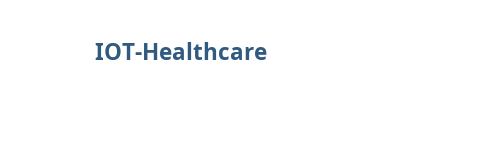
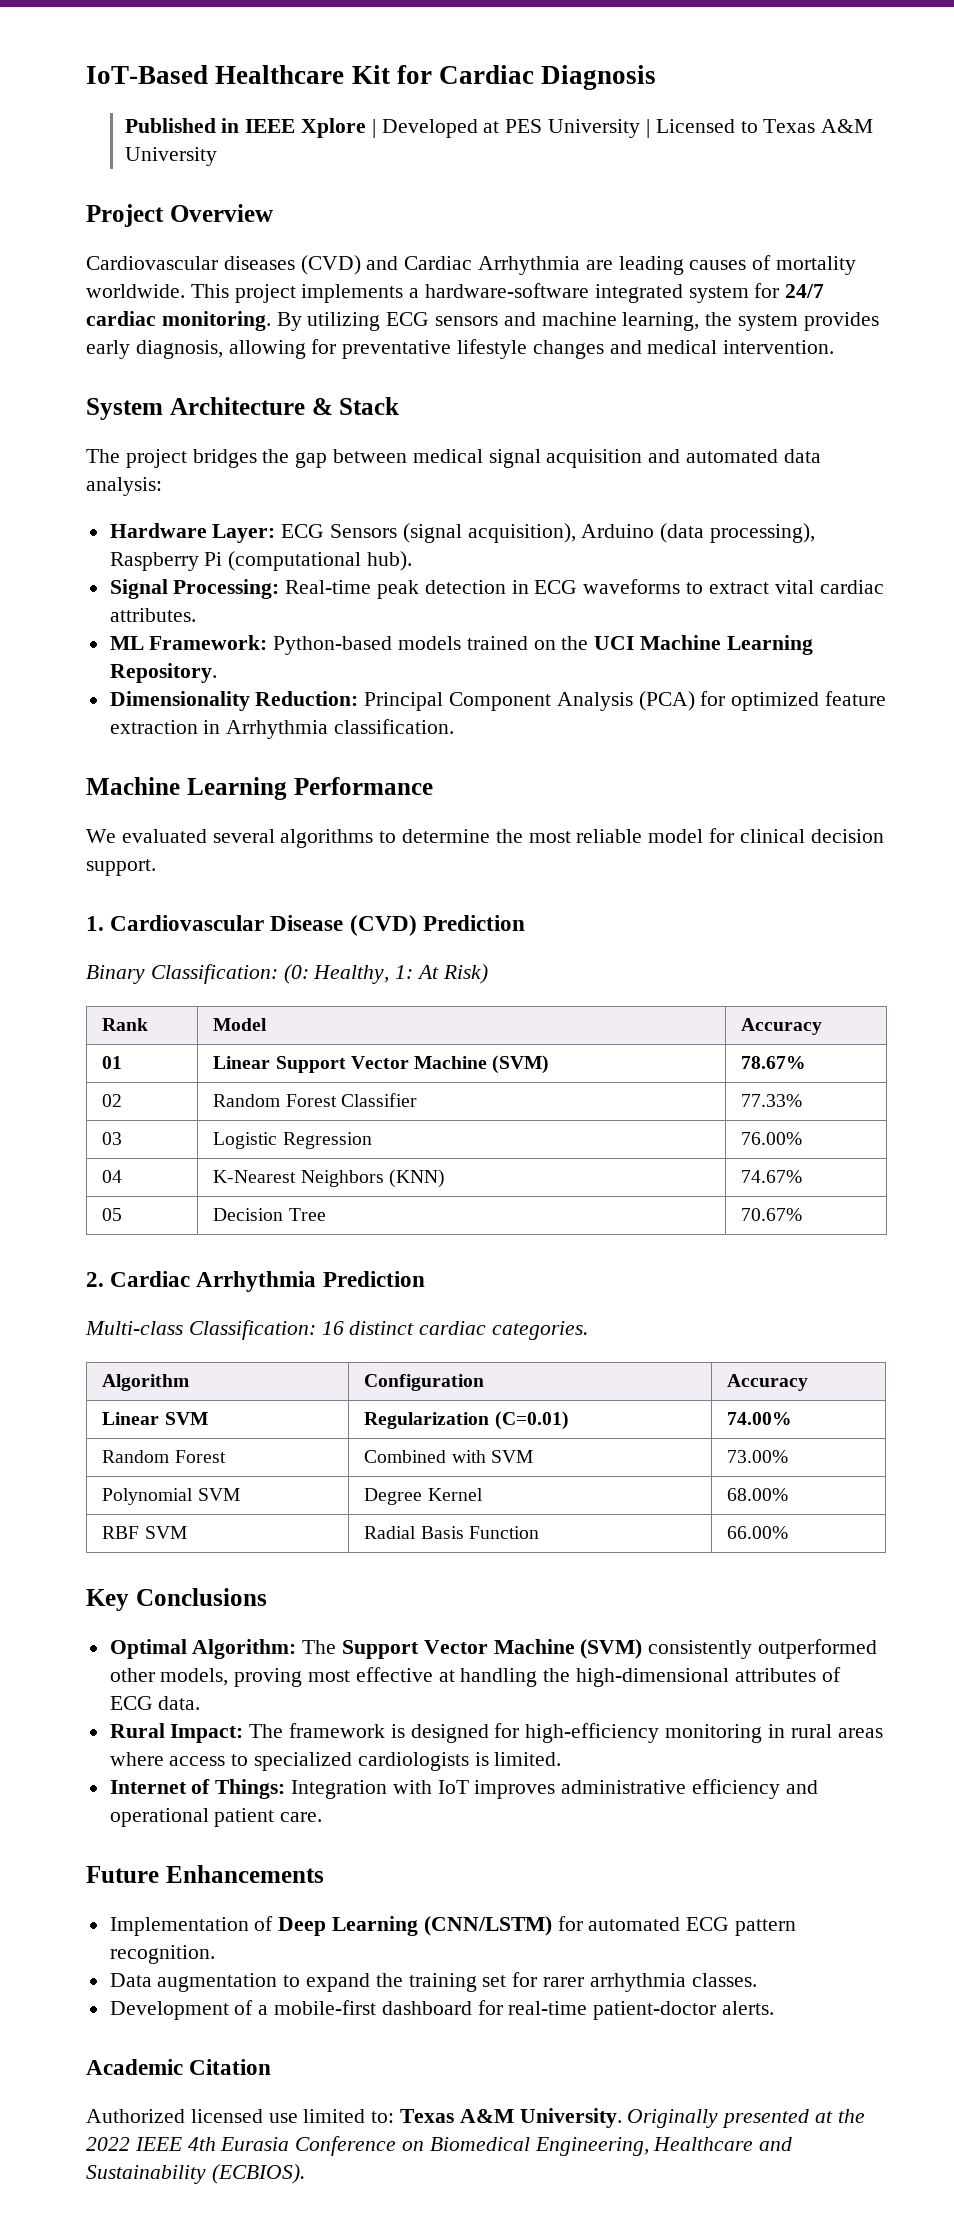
[95,42,267,60] IOT-Healthcare -> [86,65,657,90] [124,118,874,138] [124,147,217,166] [86,204,273,227] [86,255,857,275] [86,283,825,303] [86,311,879,331] [86,339,835,359] [86,397,400,420] [86,449,821,468] [86,477,162,496] [109,523,816,543] [109,551,413,571] [109,579,884,599] [109,608,196,622] [109,635,813,655] [109,663,217,683] [109,691,887,711] [109,719,455,739] [86,777,433,800] [86,828,884,848] [86,859,156,876] [86,915,525,936] [86,964,488,984] [102,1018,149,1031] [213,1018,268,1031] [741,1018,823,1035] [102,1056,123,1069] [213,1055,550,1074] [741,1056,807,1069] [102,1094,123,1107] [213,1093,417,1107] [741,1094,803,1107] [102,1132,123,1145] [213,1132,372,1149] [741,1132,803,1145] [102,1170,123,1183] [213,1169,445,1188] [741,1170,803,1183] [102,1208,123,1221] [213,1208,326,1221] [741,1208,803,1221] [86,1271,425,1292] [85,1320,589,1340] [102,1374,190,1391] [364,1374,485,1391] [727,1374,809,1391] [102,1412,208,1425] [364,1411,569,1430] [727,1412,793,1425] [102,1450,226,1463] [364,1450,533,1463] [727,1450,789,1463] [102,1488,240,1505] [364,1488,483,1505] [727,1488,789,1501] [102,1526,187,1539] [364,1526,539,1539] [727,1526,789,1539] [86,1588,267,1611] [109,1639,878,1659] [109,1667,841,1687] [109,1696,201,1710] [109,1723,883,1743] [109,1752,562,1771] [109,1779,818,1799] [109,1808,323,1827] [86,1865,324,1883] [109,1916,797,1936] [109,1945,215,1964] [109,1972,757,1992] [109,2000,775,2020] [86,2059,272,2075] [86,2108,865,2128] [86,2136,793,2156] [86,2164,305,2184] IoT-Based Healthcare Kit for Cardiac Diagnosis // Published in IEEE Xplore | Developed at PES University | Licensed to Texas A&M University // Project Overview // Cardiovascular diseases (CVD) and Cardiac Arrhythmia are leading causes of mortality worldwide. This project implements a hardware-software integrated system for 24/7 cardiac monitoring. By utilizing ECG sensors and machine learning, the system provides early diagnosis, allowing for preventative lifestyle changes and medical intervention. // System Architecture & Stack // The project bridges the gap between medical signal acquisition and automated data analysis: // Hardware Layer: ECG Sensors (signal acquisition), Arduino (data processing), Raspberry Pi (computational hub). // Signal Processing: Real-time peak detection in ECG waveforms to extract vital cardiac attributes. // ML Framework: Python-based models trained on the UCI Machine Learning Repository. // Dimensionality Reduction: Principal Component Analysis (PCA) for optimized feature extraction in Arrhythmia classification. // Machine Learning Performance // We evaluated several algorithms to determine the most reliable model for clinical decision support. // 1. Cardiovascular Disease (CVD) Prediction // Binary Classification: (0: Healthy, 1: At Risk) // Rank | Model | Accuracy // 01 | Linear Support Vector Machine (SVM) | 78.67% // 02 | Random Forest Classifier | 77.33% // 03 | Logistic Regression | 76.00% // 04 | K-Nearest Neighbors (KNN) | 74.67% // 05 | Decision Tree | 70.67% // 2. Cardiac Arrhythmia Prediction // Multi-class Classification: 16 distinct cardiac categories. // Algorithm | Configuration | Accuracy // Linear SVM | Regularization (C=0.01) | 74.00% // Random Forest | Combined with SVM | 73.00% // Polynomial SVM | Degree Kernel | 68.00% // RBF SVM | Radial Basis Function | 66.00% // Key Conclusions // Optimal Algorithm: The Support Vector Machine (SVM) consistently outperformed other models, proving most effective at handling the high-dimensional attributes of ECG data. // Rural Impact: The framework is designed for high-efficiency monitoring in rural areas where access to specialized cardiologists is limited. // Internet of Things: Integration with IoT improves administrative efficiency and operational patient care. // Future Enhancements // Implementation of Deep Learning (CNN/LSTM) for automated ECG pattern recognition. // Data augmentation to expand the training set for rarer arrhythmia classes. // Development of a mobile-first dashboard for real-time patient-doctor alerts. // Academic Citation // Authorized licensed use limited to: Texas A&M University. Originally presented at the 2022 IEEE 4th Eurasia Conference on Biomedical Engineering, Healthcare and Sustainability (ECBIOS).

